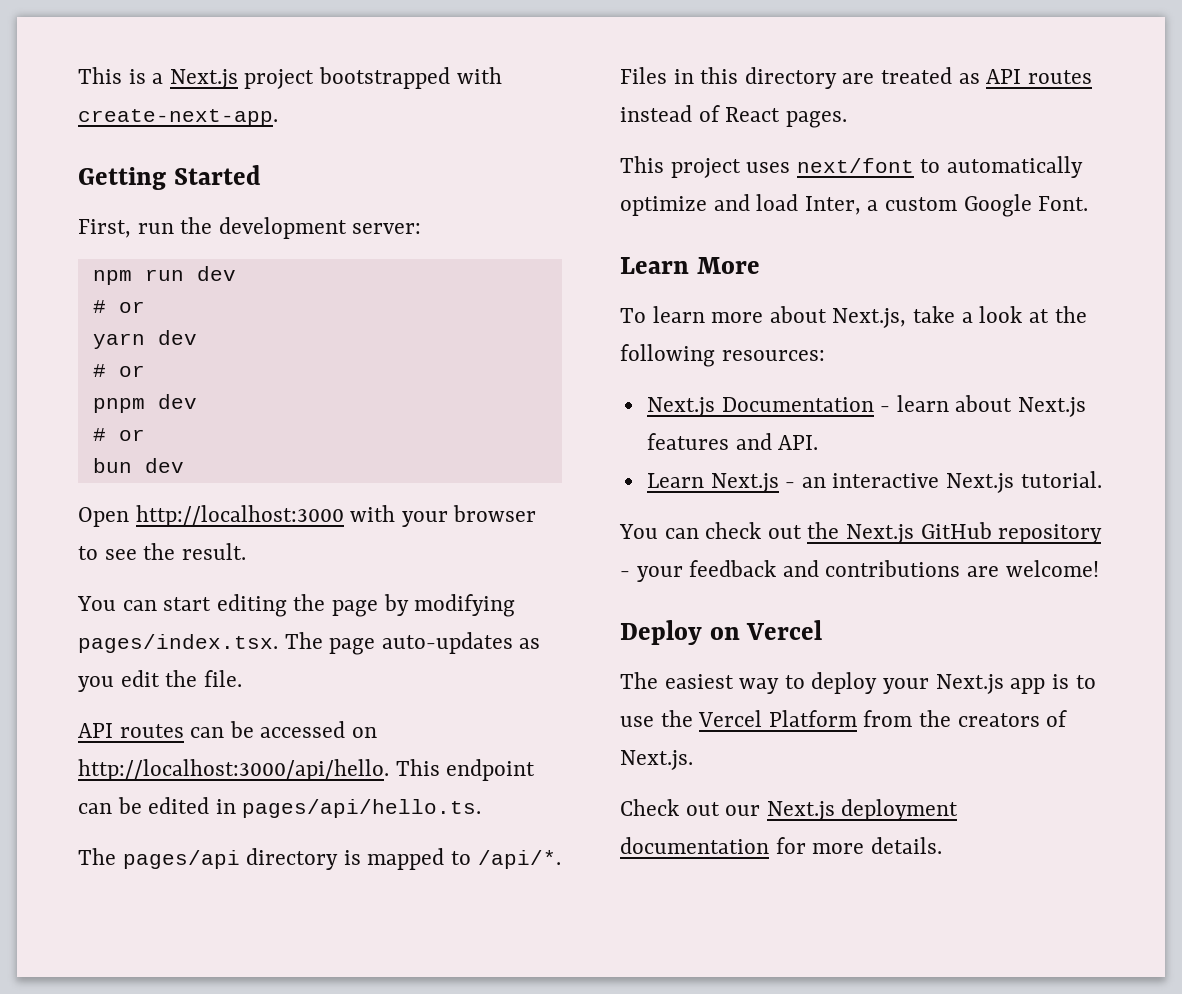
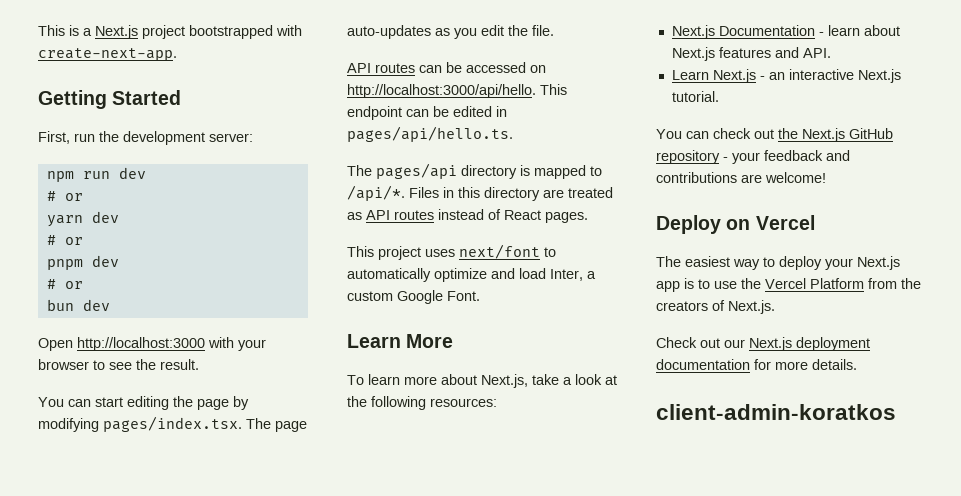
(942, 845) none -> [656,404,896,420] // client-admin-koratkos

